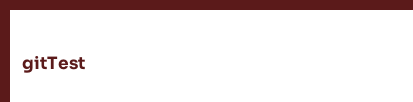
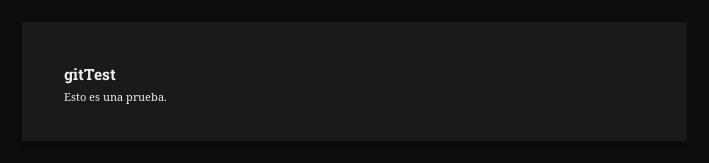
(85, 64) none -> [64,93,167,104] // Esto es una prueba.

